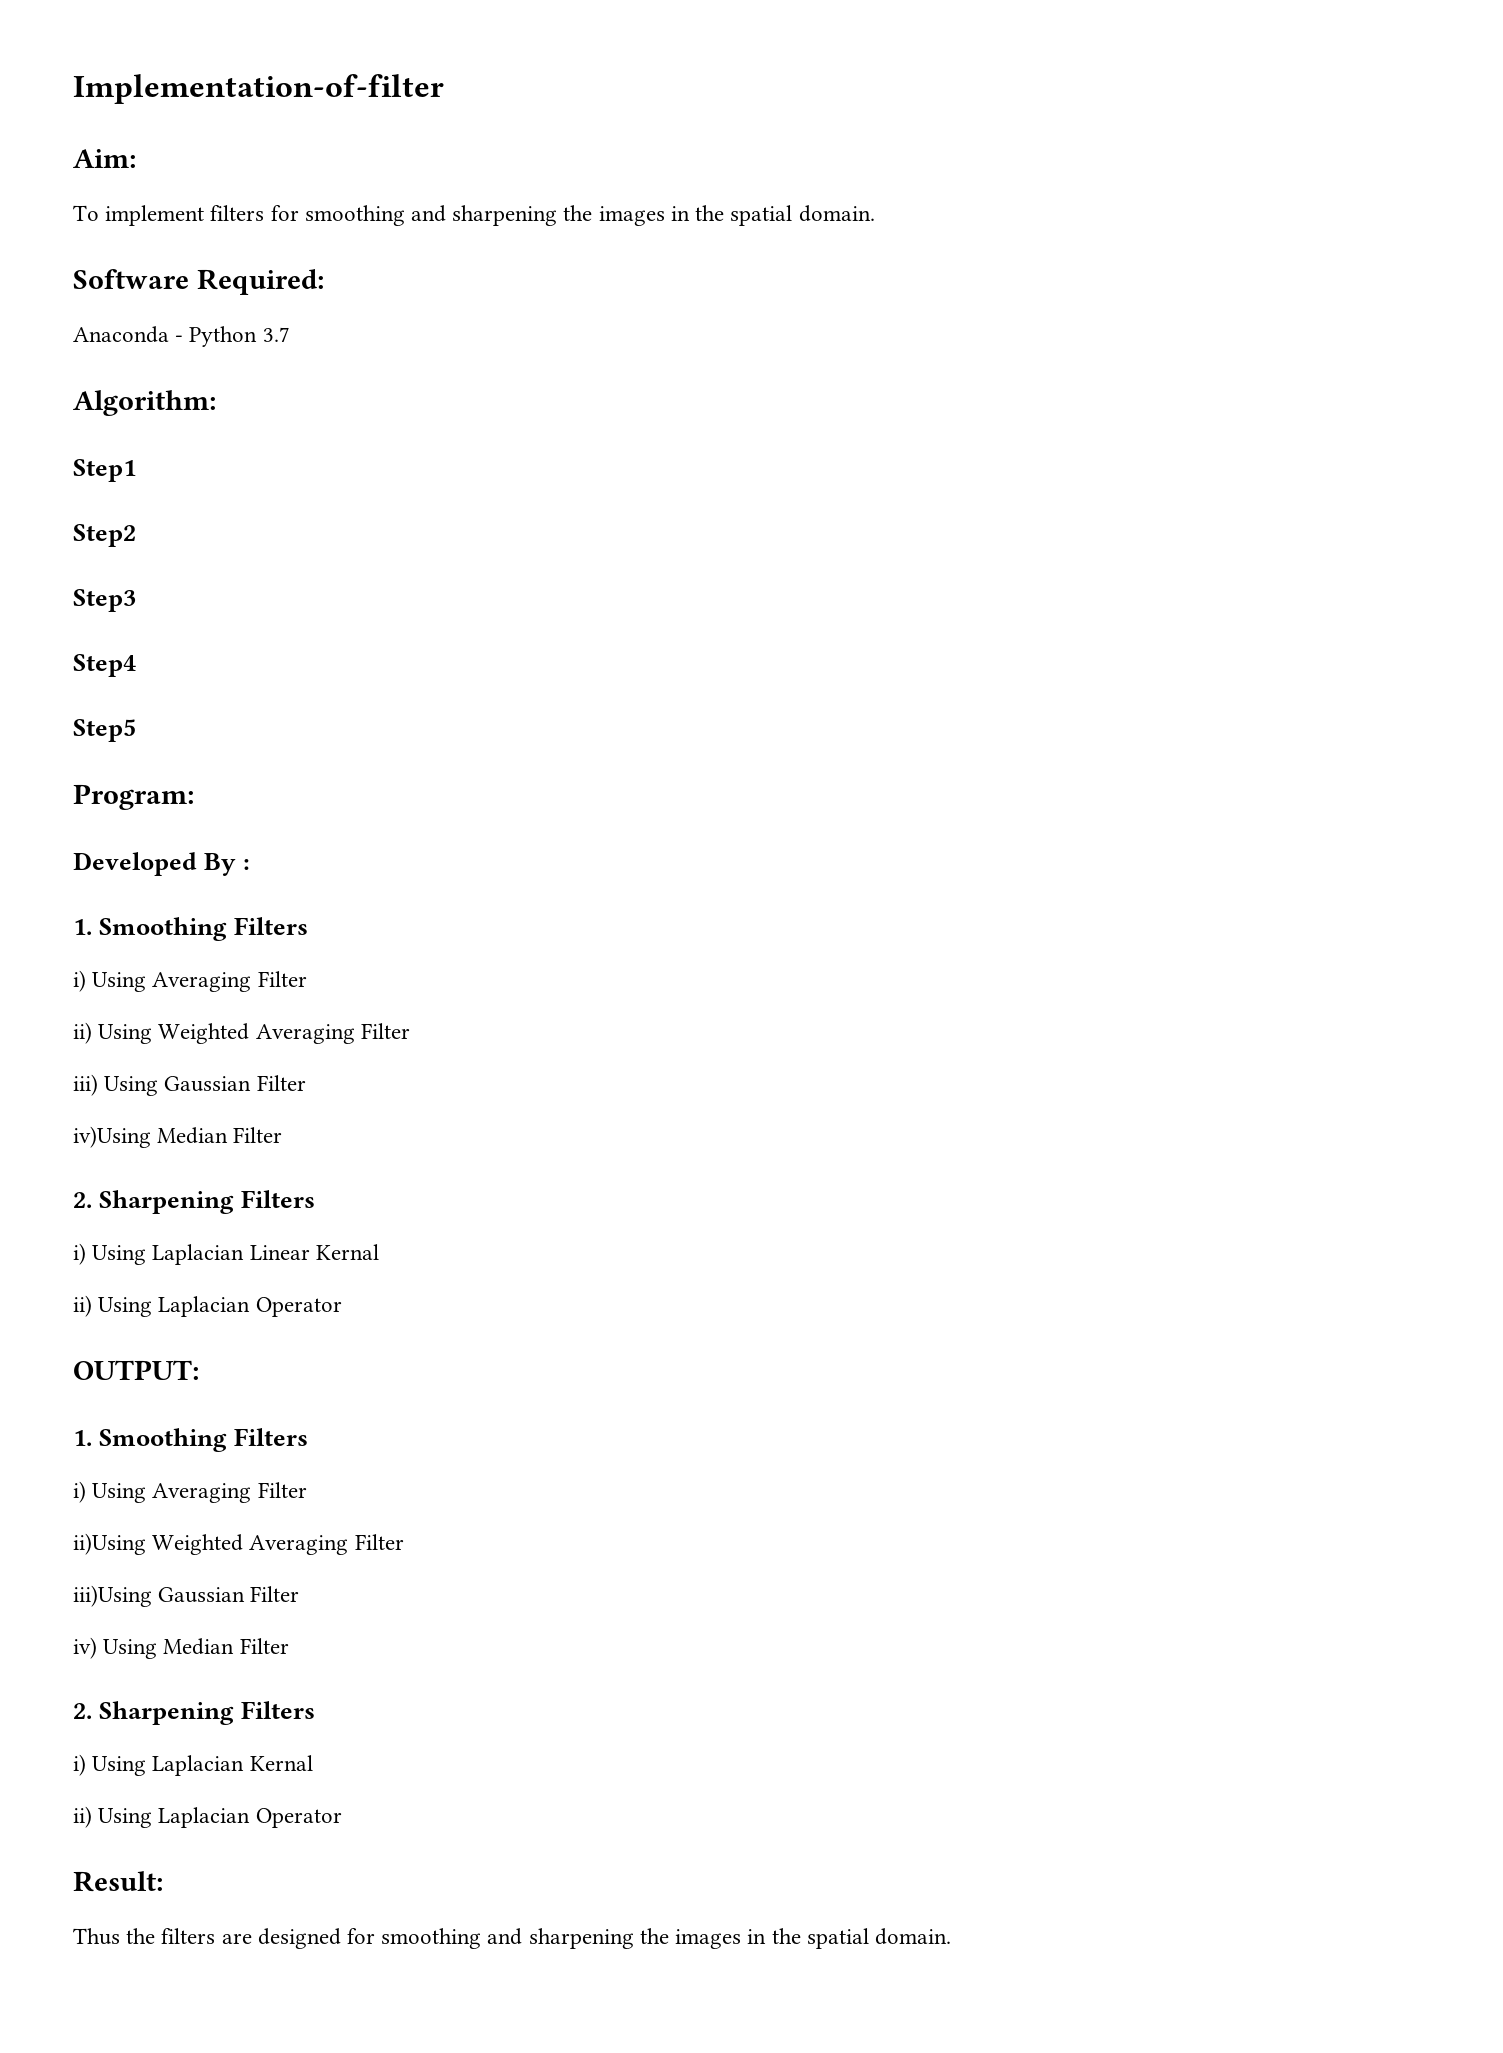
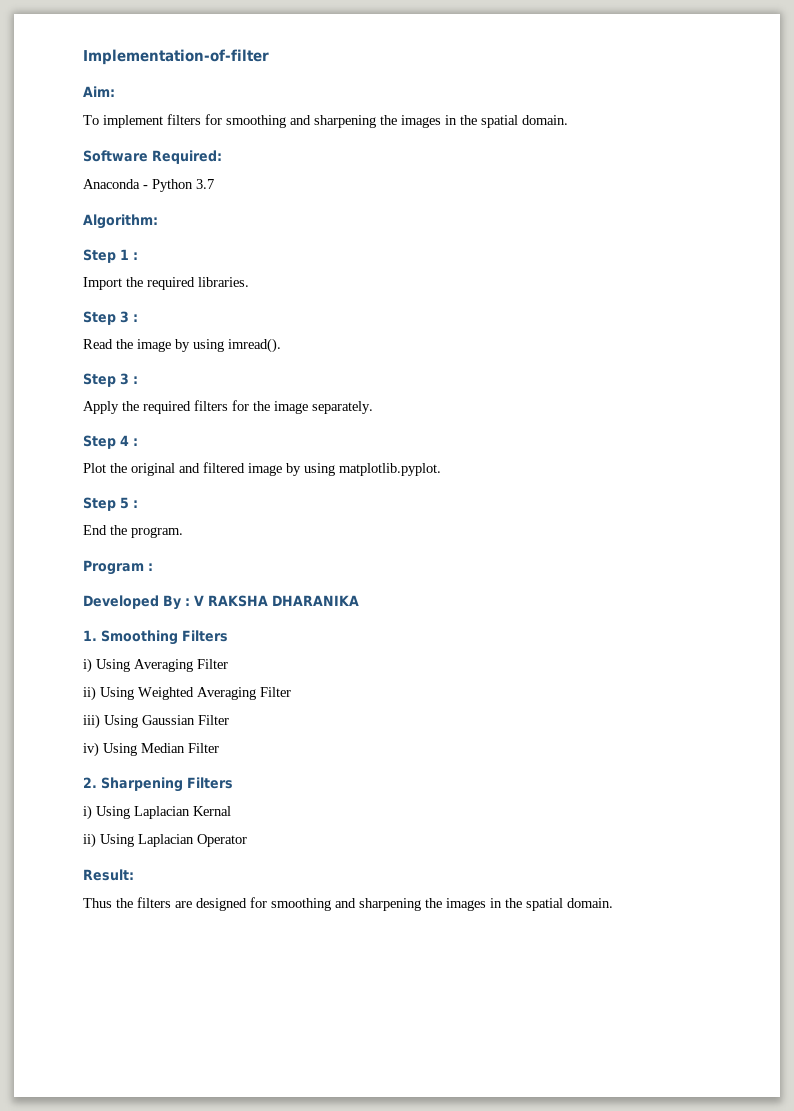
[73,459,136,482] [73,524,136,547] [73,589,136,612] [73,654,136,677] [73,719,136,742] [73,784,194,810] Step1 // Step2 // Step3 // Step4 // Step5 // Program: -> [83,249,138,263] [83,277,249,290] [83,311,138,325] [83,338,281,353] [83,373,138,387] [83,400,373,414] [83,435,138,449] [83,462,441,476] [83,497,138,511] [83,525,183,538] [83,560,153,575] Step 1 : // Import the required libraries. // Step 3 : // Read the image by using imread(). // Step 3 : // Apply the required filters for the image separately. // Step 4 : // Plot the original and filtered image by using matplotlib.pyplot. // Step 5 : // End the program. // Program :
(251, 864) none -> [194,595,359,607] V RAKSHA DHARANIKA
[73,1126,283,1148] [73,1190,316,1214] [73,1243,379,1265] [73,1295,342,1317] [73,1360,199,1380] [73,1428,309,1452] [73,1481,307,1503] [73,1533,404,1555] [73,1585,300,1607] // iv)Using Median Filter // 2. Sharpening Filters // i) Using Laplacian Linear Kernal // ii) Using Laplacian Operator // OUTPUT: // 1. Smoothing Filters // i) Using Averaging Filter // ii)Using Weighted Averaging Filter // iii)Using Gaussian Filter -> (229, 720) none

